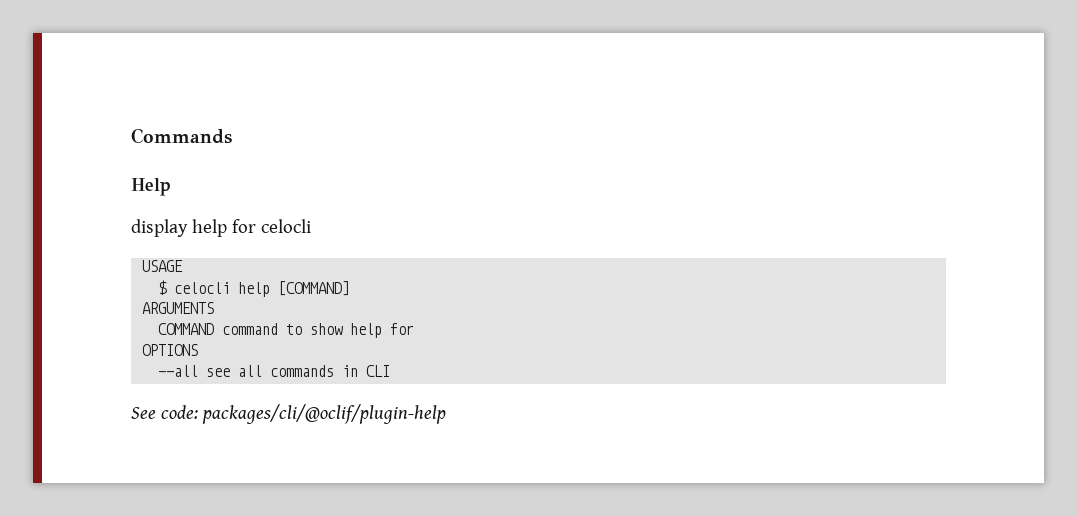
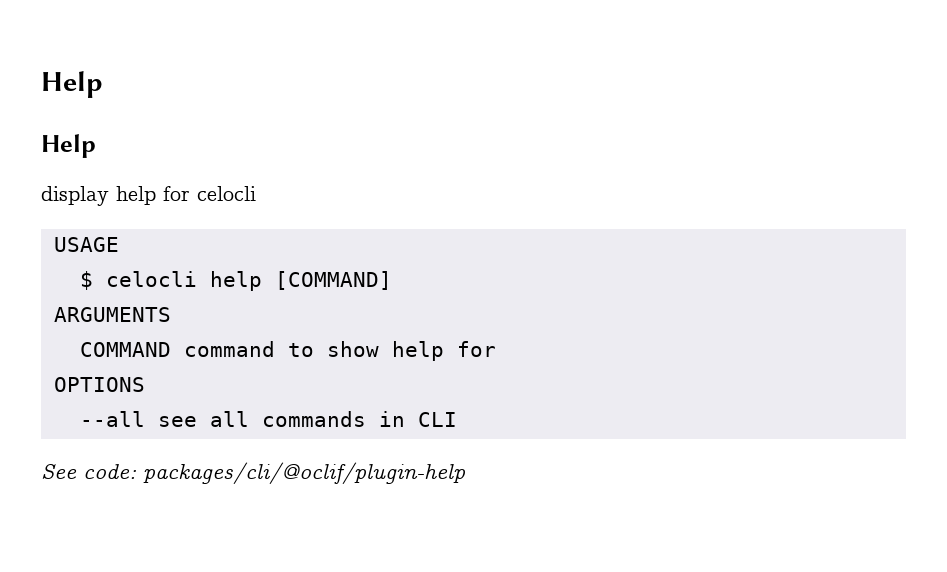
[131,128,232,144] Commands -> [41,71,103,98] Help

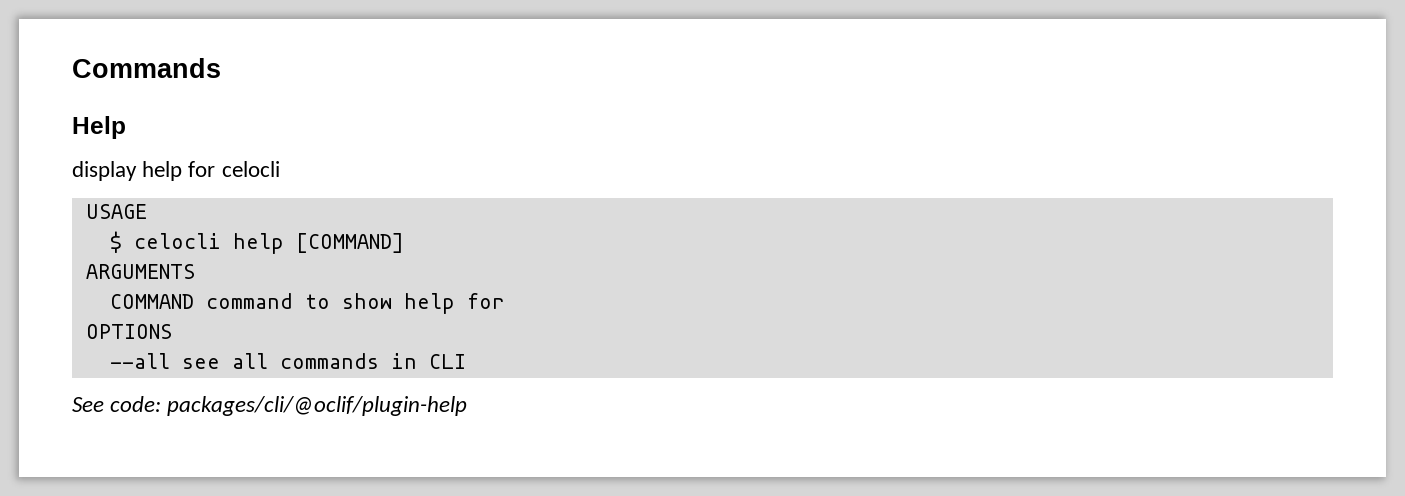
[41,71,103,98] Help -> [72,58,221,78] Commands

